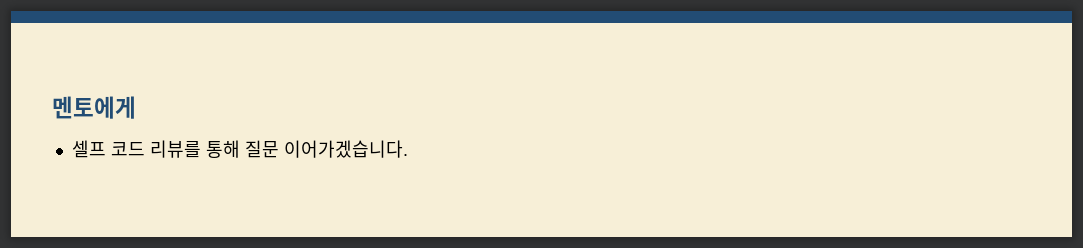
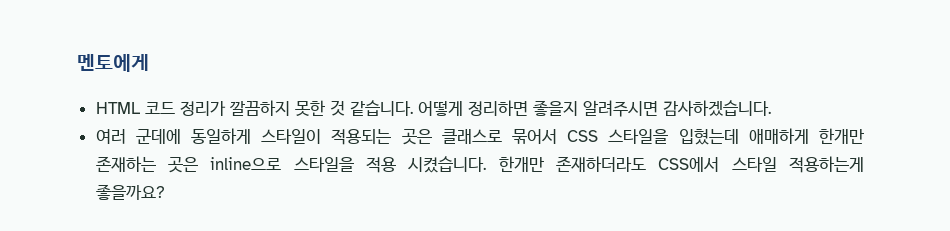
[71,140,408,158] 셀프 코드 리뷰를 통해 질문 이어가겠습니다. -> [95,100,771,117] [95,128,864,145] [95,156,864,173] [95,184,165,200] HTML 코드 정리가 깔끔하지 못한 것 같습니다. 어떻게 정리하면 좋을지 알려주시면 감사하겠습니다. // 여러 군데에 동일하게 스타일이 적용되는 곳은 클래스로 묶어서 CSS 스타일을 입혔는데 애매하게 한개만 존재하는 곳은 inline으로 스타일을 적용 시켰습니다. 한개만 존재하더라도 CSS에서 스타일 적용하는게 좋을까요?

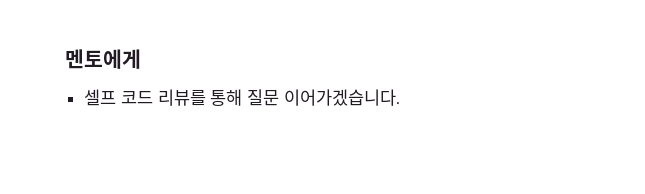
[95,100,771,117] [95,128,864,145] [95,156,864,173] [95,184,165,200] HTML 코드 정리가 깔끔하지 못한 것 같습니다. 어떻게 정리하면 좋을지 알려주시면 감사하겠습니다. // 여러 군데에 동일하게 스타일이 적용되는 곳은 클래스로 묶어서 CSS 스타일을 입혔는데 애매하게 한개만 존재하는 곳은 inline으로 스타일을 적용 시켰습니다. 한개만 존재하더라도 CSS에서 스타일 적용하는게 좋을까요? -> [84,89,400,106] 셀프 코드 리뷰를 통해 질문 이어가겠습니다.

